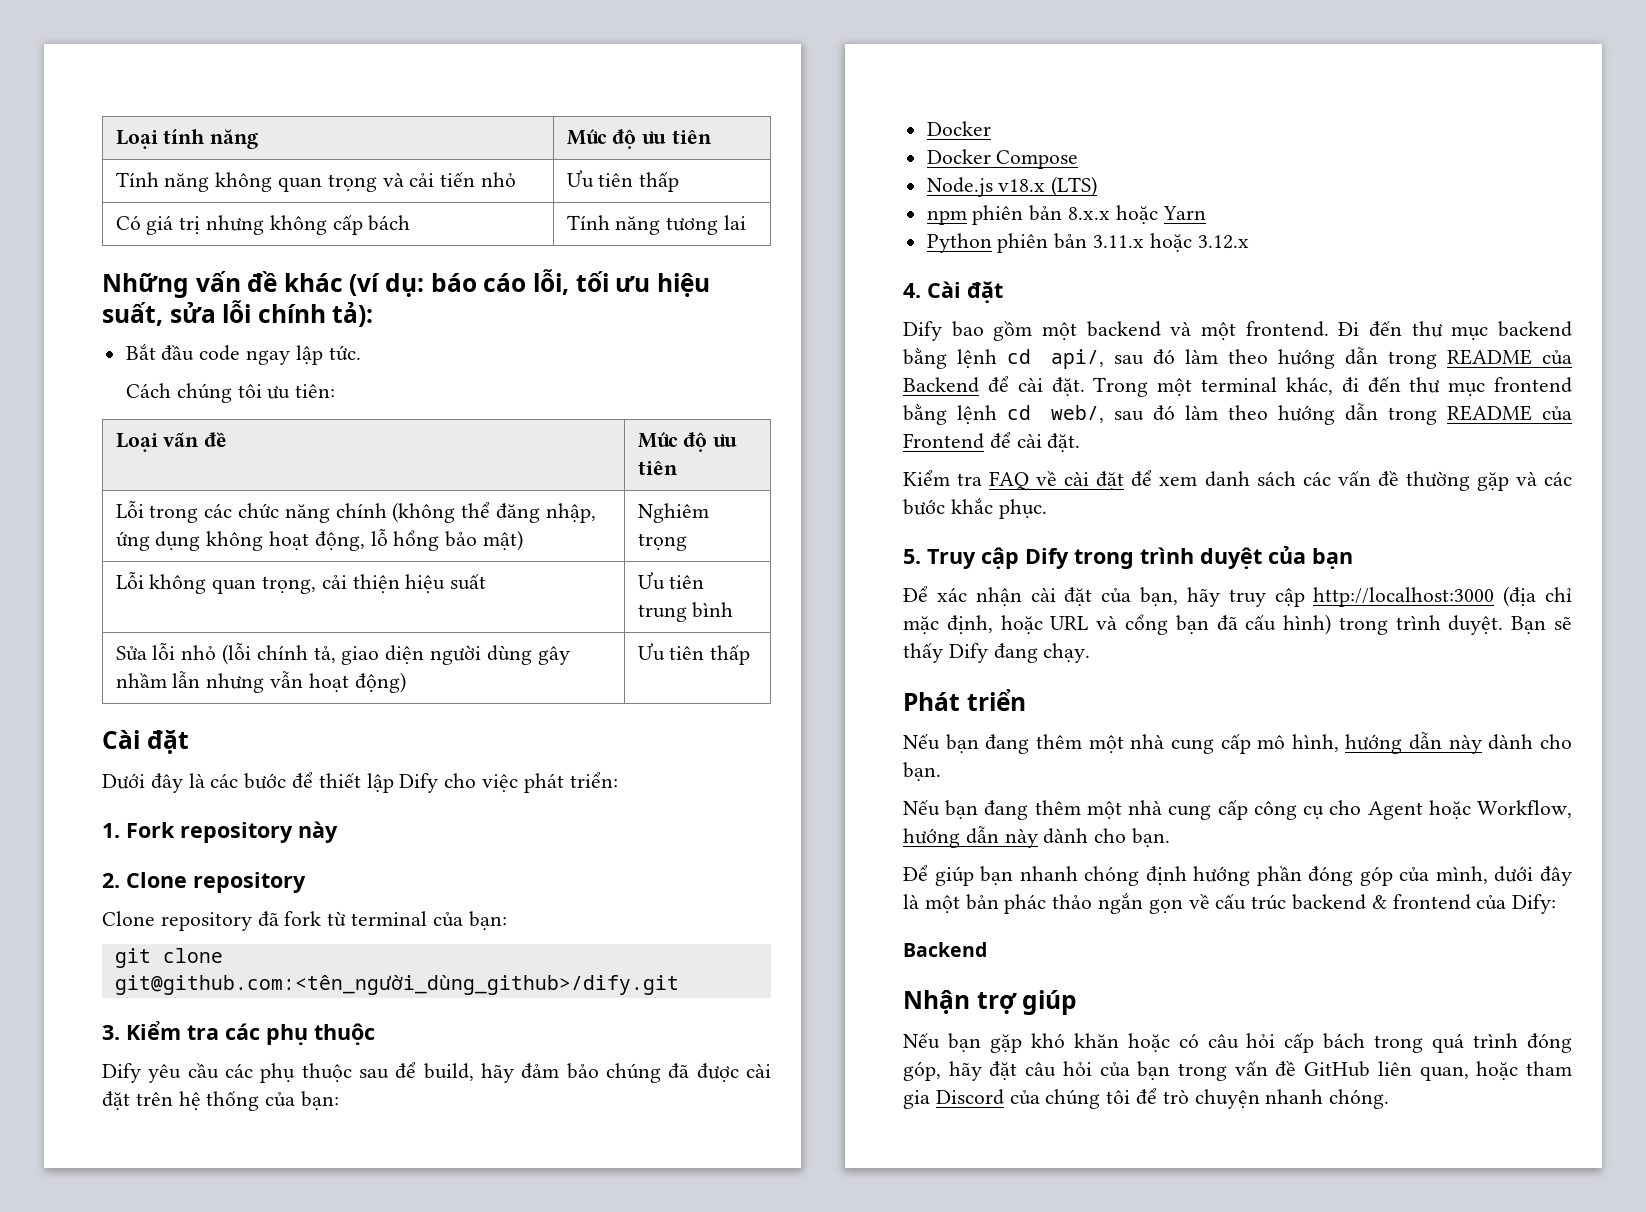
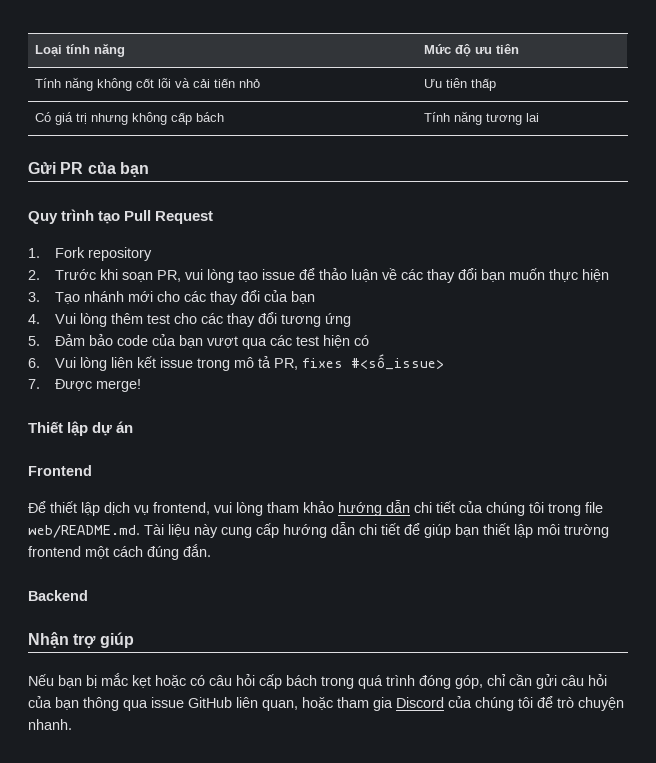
[278,174,377,192] quan trọng -> [135,78,171,88] cốt lõi
[102,269,710,298] [102,300,374,327] [125,343,361,365] [126,383,336,403] [115,432,228,452] [637,432,738,452] [637,461,678,475] [115,500,596,523] [115,528,524,551] [637,503,709,523] [637,533,687,551] [115,571,487,594] [637,572,705,590] [637,602,734,622] [115,642,570,665] [115,671,406,693] [637,643,751,665] [102,730,189,754] [102,772,618,793] [102,821,338,843] [102,872,306,893] [102,911,507,931] [114,948,223,968] [114,975,679,995] [102,1021,375,1045] [102,1062,771,1083] [102,1091,340,1111] [926,121,991,136] [926,149,1079,169] [926,176,1098,197] [926,205,1206,225] [926,233,1249,253] [903,281,1003,303] [903,321,1572,341] [903,347,1572,369] [903,376,1572,397] [903,403,1572,425] [903,432,1081,453] [903,470,1572,491] [903,497,1047,519] [903,546,1353,569] [903,586,1572,607] [903,614,1572,635] [903,643,1091,663] [903,689,1026,711] [903,732,1572,754] [903,762,941,782] [903,800,1572,820] [903,826,1171,848] [903,865,1572,886] [903,892,1557,914] Những vấn đề khác (ví dụ: báo cáo lỗi, tối ưu hiệu suất, sửa lỗi chính tả): // Bắt đầu code ngay lập tức. // Cách chúng tôi ưu tiên: // Loại vấn đề | Mức độ ưu tiên // Lỗi trong các chức năng chính (không thể đăng nhập, ứng dụng không hoạt động, lỗ hổng bảo mật) | Nghiêm trọng // Lỗi không quan trọng, cải thiện hiệu suất | Ưu tiên trung bình // Sửa lỗi nhỏ (lỗi chính tả, giao diện người dùng gây nhầm lẫn nhưng vẫn hoạt động) | Ưu tiên thấp // Cài đặt // Dưới đây là các bước để thiết lập Dify cho việc phát triển: // 1. Fork repository này // 2. Clone repository // Clone repository đã fork từ terminal của bạn: // git clone git@github.com:<tên_người_dùng_github>/dify.git // 3. Kiểm tra các phụ thuộc // Dify yêu cầu các phụ thuộc sau để build, hãy đảm bảo chúng đã được cài đặt trên hệ thống của bạn: // Docker // Docker Compose // Node.js v18.x (LTS) // npm phiên bản 8.x.x hoặc Yarn // Python phiên bản 3.11.x hoặc 3.12.x // 4. Cài đặt // Dify bao gồm một backend và một frontend. Đi đến thư mục backend bằng lệnh cd api/, sau đó làm theo hướng dẫn trong README của Backend để cài đặt. Trong một terminal khác, đi đến thư mục frontend bằng lệnh cd web/, sau đó làm theo hướng dẫn trong README của Frontend để cài đặt. // Kiểm tra FAQ về cài đặt để xem danh sách các vấn đề thường gặp và các bước khắc phục. // 5. Truy cập Dify trong trình duyệt của bạn // Để xác nhận cài đặt của bạn, hãy truy cập http://localhost:3000 (địa chỉ mặc định, hoặc URL và cổng bạn đã cấu hình) trong trình duyệt. Bạn sẽ thấy Dify đang chạy. // Phát triển // Nếu bạn đang thêm một nhà cung cấp mô hình, hướng dẫn này dành cho bạn. // Nếu bạn đang thêm một nhà cung cấp công cụ cho Agent hoặc Workflow, hướng dẫn này dành cho bạn. // Để giúp bạn nhanh chóng định hướng phần đóng góp của mình, dưới đây là một bản phác thảo ngắn gọn về cấu trúc backend & frontend của Dify: -> [28,162,149,177] [28,209,214,224] [28,247,152,261] [28,268,609,283] [28,290,315,305] [28,312,351,327] [28,334,369,349] [28,354,444,371] [28,379,141,392] [28,421,134,436] [28,465,92,476] [28,500,603,516] [28,522,609,538] [28,544,211,560] Gửi PR của bạn // Quy trình tạo Pull Request // 1. Fork repository // 2. Trước khi soạn PR, vui lòng tạo issue để thảo luận về các thay đổi bạn muốn thực hiện // 3. Tạo nhánh mới cho các thay đổi của bạn // 4. Vui lòng thêm test cho các thay đổi tương ứng // 5. Đảm bảo code của bạn vượt qua các test hiện có // 6. Vui lòng liên kết issue trong mô tả PR, fixes #<số_issue> // 7. Được merge! // Thiết lập dự án // Frontend // Để thiết lập dịch vụ frontend, vui lòng tham khảo hướng dẫn chi tiết của chúng tôi trong file web/README.md. Tài liệu này cung cấp hướng dẫn chi tiết để giúp bạn thiết lập môi trường frontend một cách đúng đắn.
[989,1033,1119,1053] gặp khó khăn -> [86,673,151,688] bị mắc kẹt
[948,1061,1018,1081] hãy đặt -> [487,674,557,689] chỉ cần gửi
[1178,1061,1297,1081] trong vấn đề -> [83,697,184,711] thông qua issue
[1265,1089,1390,1109] nhanh chóng. -> [28,719,72,730] nhanh.

